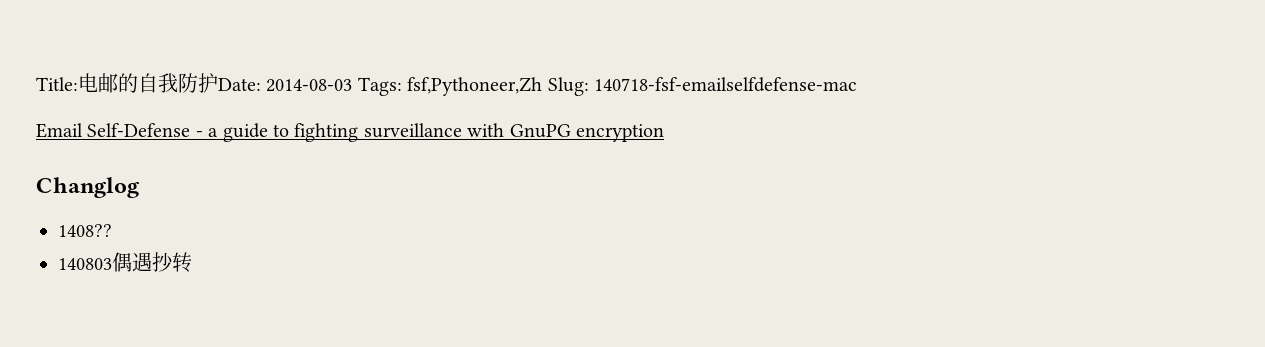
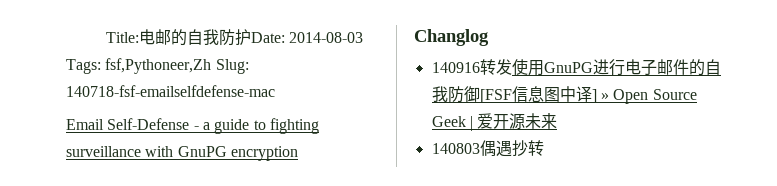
[58,224,112,237] 1408?? -> [431,59,721,76] [431,86,697,104] [431,113,558,131] 140916转发使用GnuPG进行电子邮件的自我防御[FSF信息图中译] » Open Source Geek | 爱开源未来

